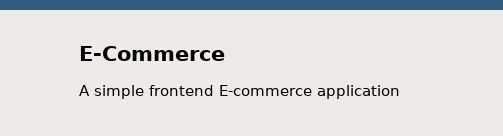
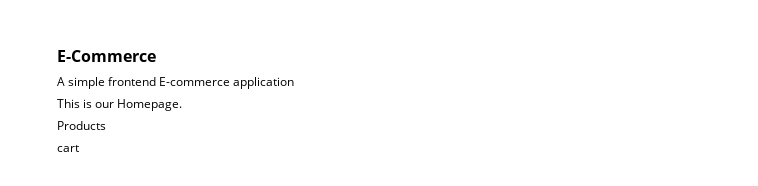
(400, 92) none -> [57,99,183,111] [57,121,106,130] [57,145,79,152] // This is our Homepage. // Products // cart

